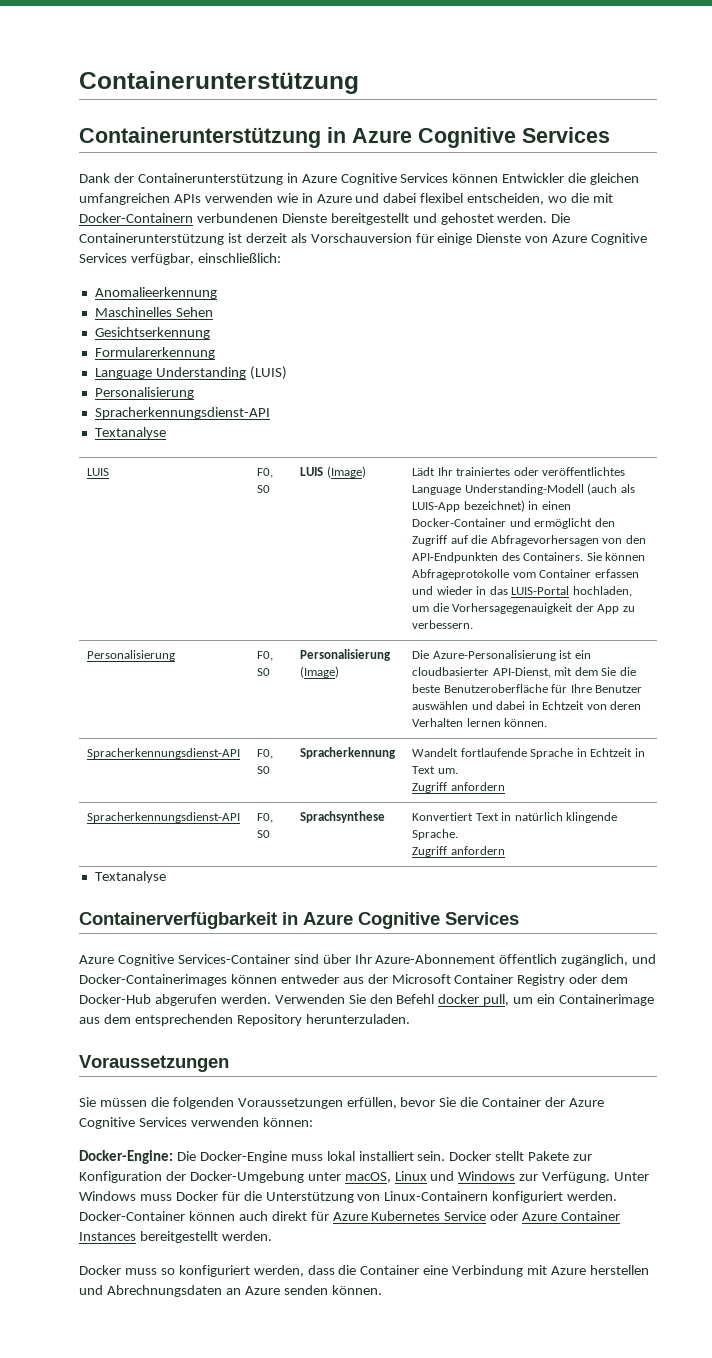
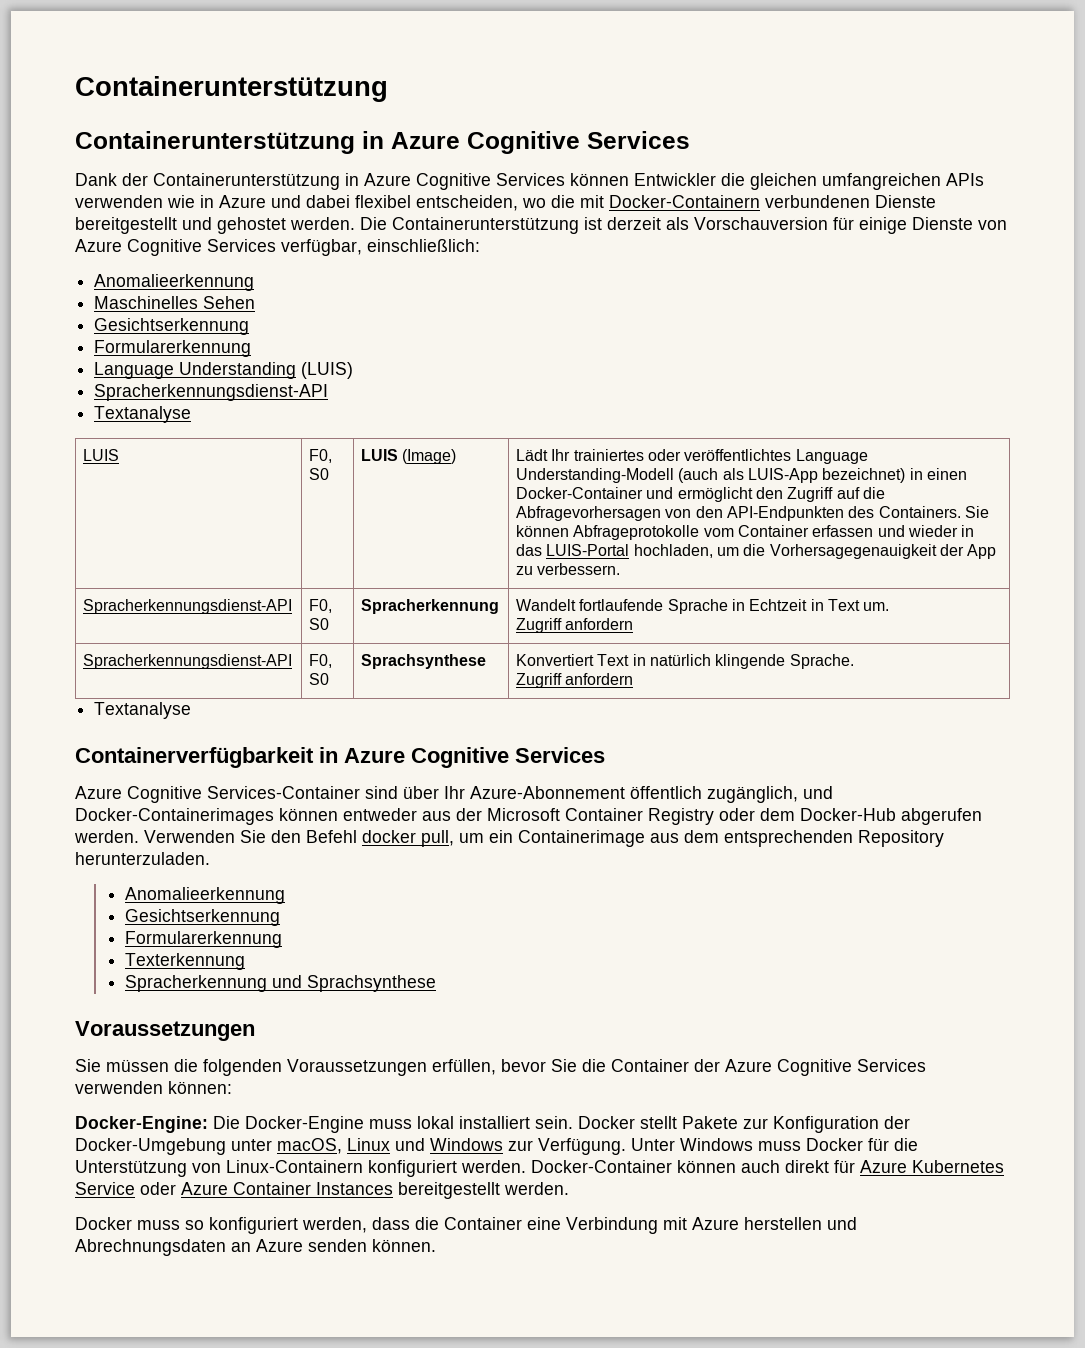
[94,387,194,399] // Personalisierung -> (354, 370) none
[87,650,176,661] [257,651,274,661] [257,668,271,676] [300,649,392,661] [300,666,340,678] [412,650,591,661] [412,667,636,678] [412,684,643,693] [412,701,642,710] [412,718,548,727] // Personalisierung | F0, S0 | Personalisierung (Image) | Die Azure-Personalisierung ist ein cloudbasierter API-Dienst, mit dem Sie die beste Benutzeroberfläche für Ihre Benutzer auswählen und dabei in Echtzeit von deren Verhalten lernen können. -> (621, 569) none
(410, 1019) none -> [125,887,286,904] [125,909,281,926] [125,931,283,948] [125,953,246,970] [125,975,437,992] // Anomalieerkennung // Gesichtserkennung // Formularerkennung // Texterkennung // Spracherkennung und Sprachsynthese

